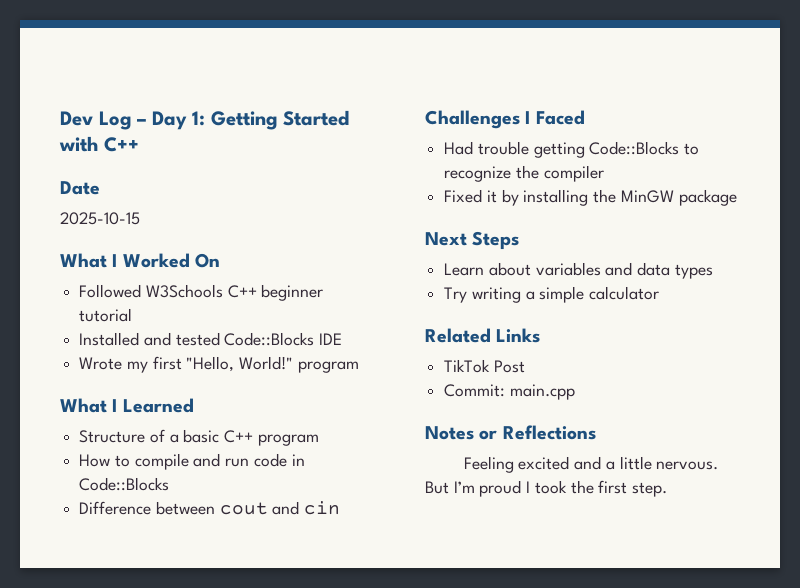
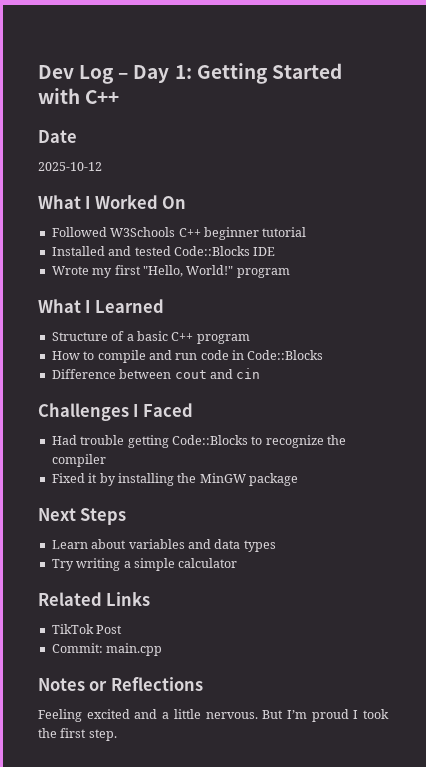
[60,212,140,225] 2025-10-15 -> [38,162,102,171] 2025-10-12

